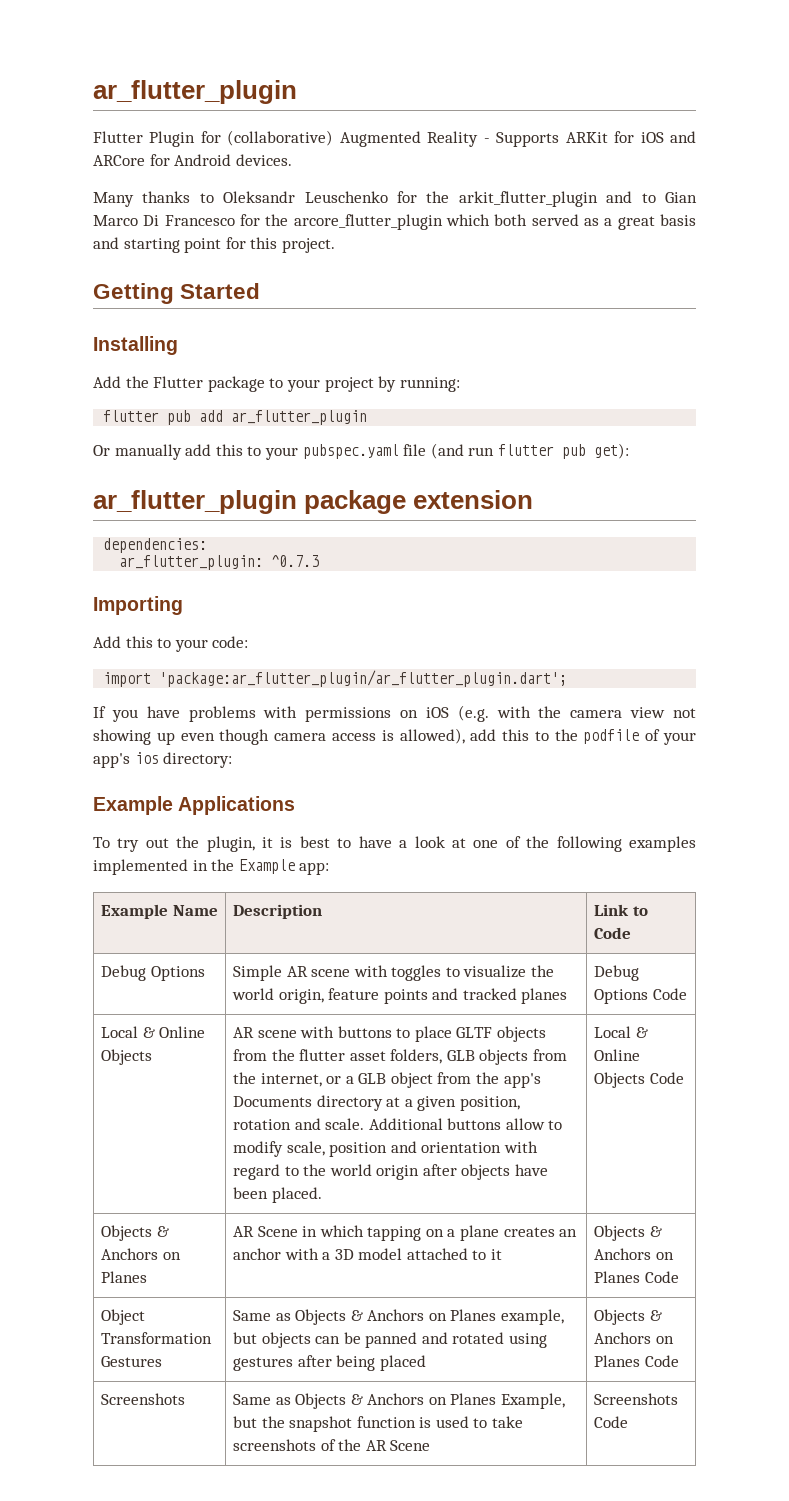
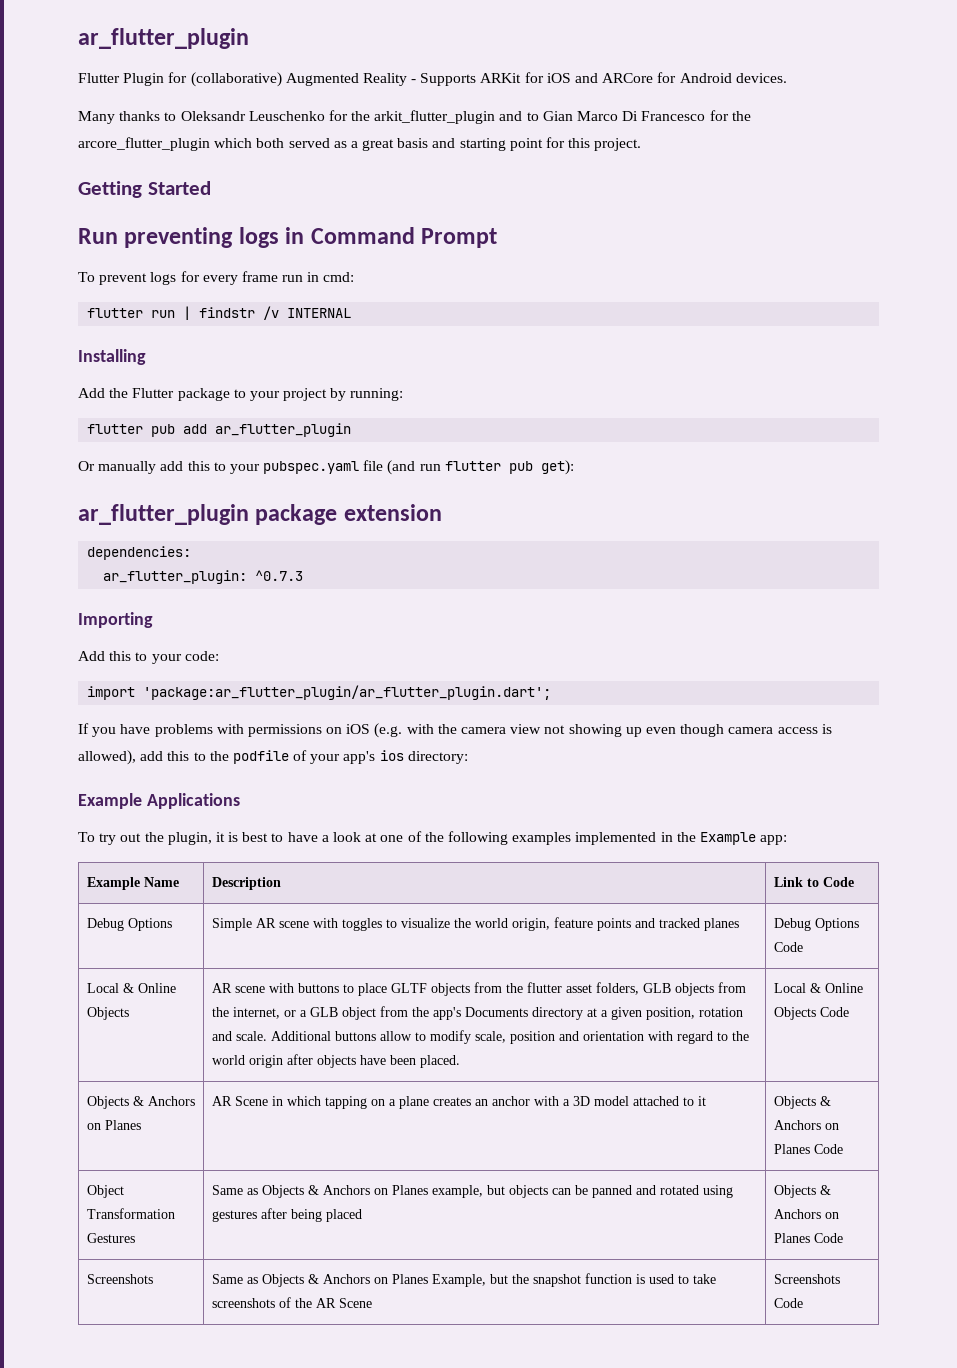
(261, 291) none -> [78,227,498,248] [78,271,355,285] [87,306,352,320] // Run preventing logs in Command Prompt // To prevent logs for every frame run in cmd: // flutter run | findstr /v INTERNAL

